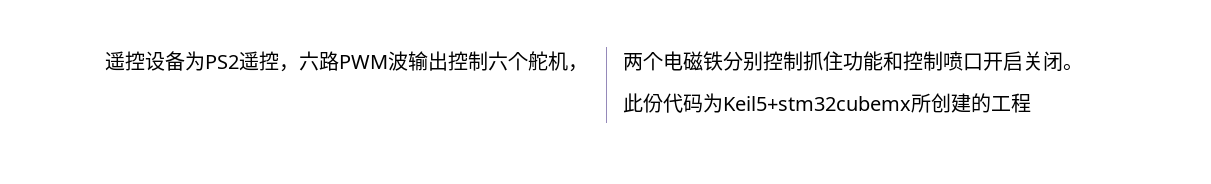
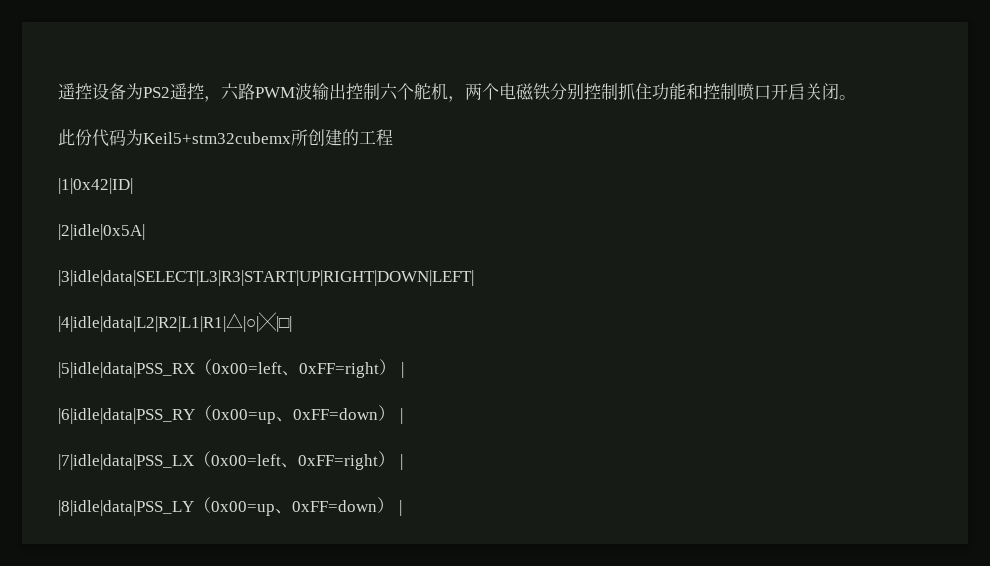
(1031, 103) none -> [58,178,133,194] [58,224,145,240] [58,270,474,286] [58,312,292,332] [58,359,404,378] [58,405,403,424] [58,451,403,470] [58,497,402,516] // |1|0x42|ID| // |2|idle|0x5A| // |3|idle|data|SELECT|L3|R3|START|UP|RIGHT|DOWN|LEFT| // |4|idle|data|L2|R2|L1|R1|△|○|╳|□| // |5|idle|data|PSS_RX（0x00=left、0xFF=right） | // |6|idle|data|PSS_RY（0x00=up、0xFF=down） | // |7|idle|data|PSS_LX（0x00=left、0xFF=right） | // |8|idle|data|PSS_LY（0x00=up、0xFF=down） |

